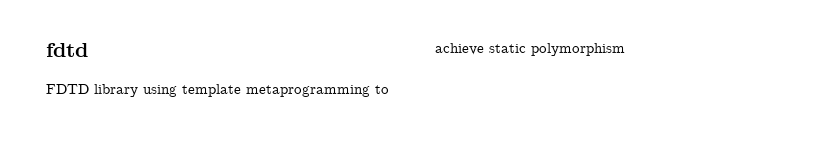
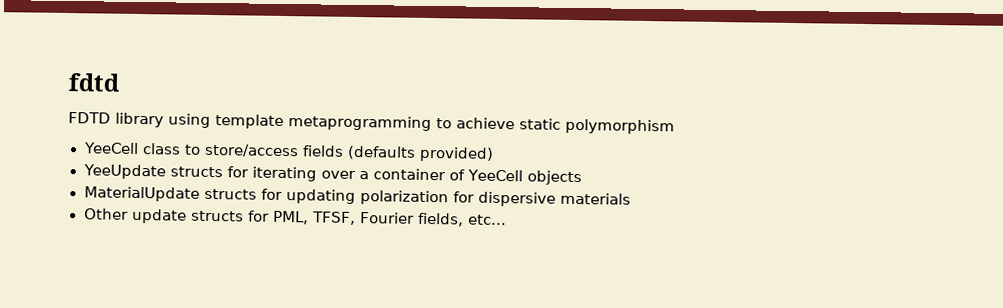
(625, 49) none -> [82,142,495,162] [82,164,583,186] [83,186,631,207] [83,208,507,227] // YeeCell class to store/access fields (defaults provided) // YeeUpdate structs for iterating over a container of YeeCell objects // MaterialUpdate structs for updating polarization for dispersive materials // Other update structs for PML, TFSF, Fourier fields, etc...

